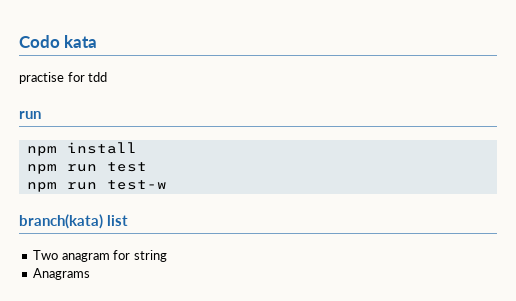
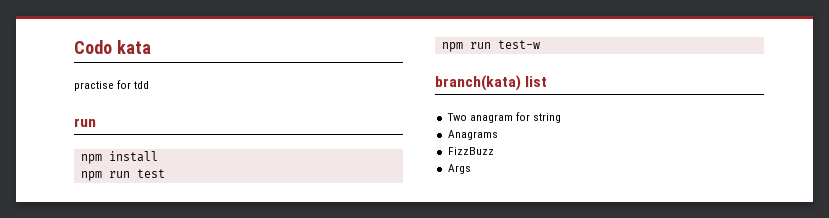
(91, 274) none -> [447,147,494,155] [447,164,471,174] // FizzBuzz // Args

